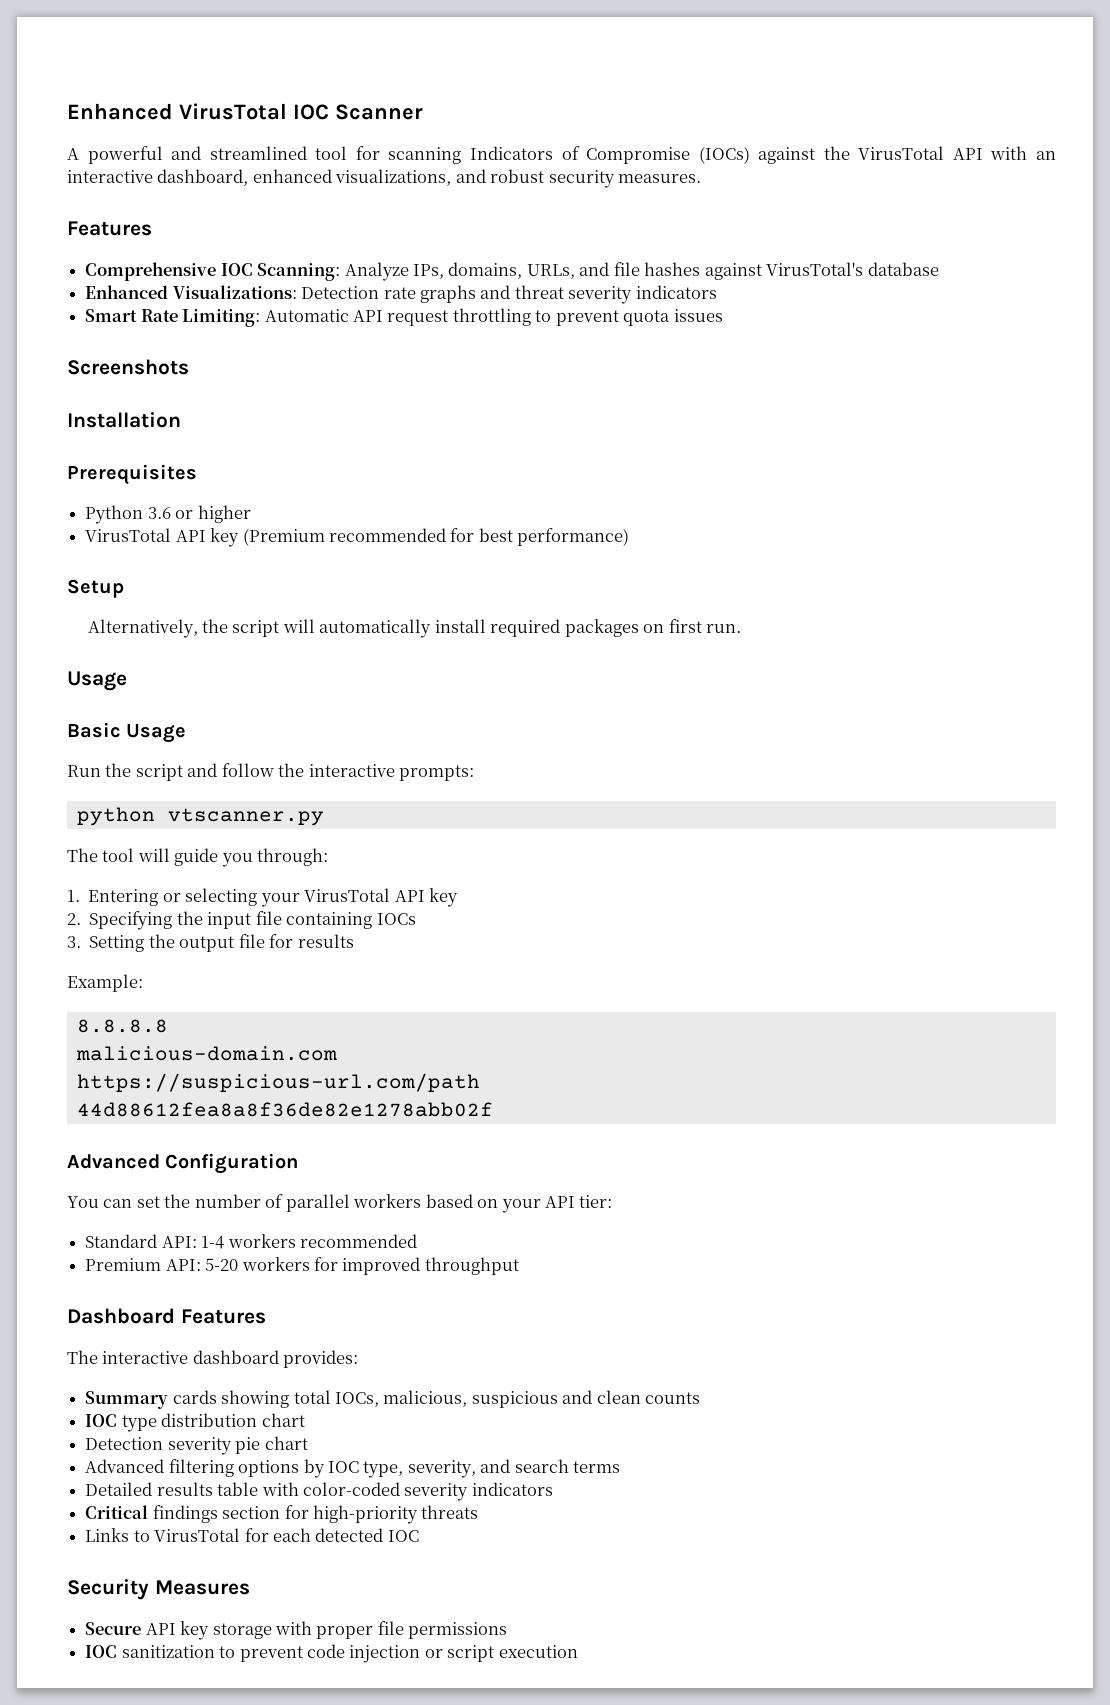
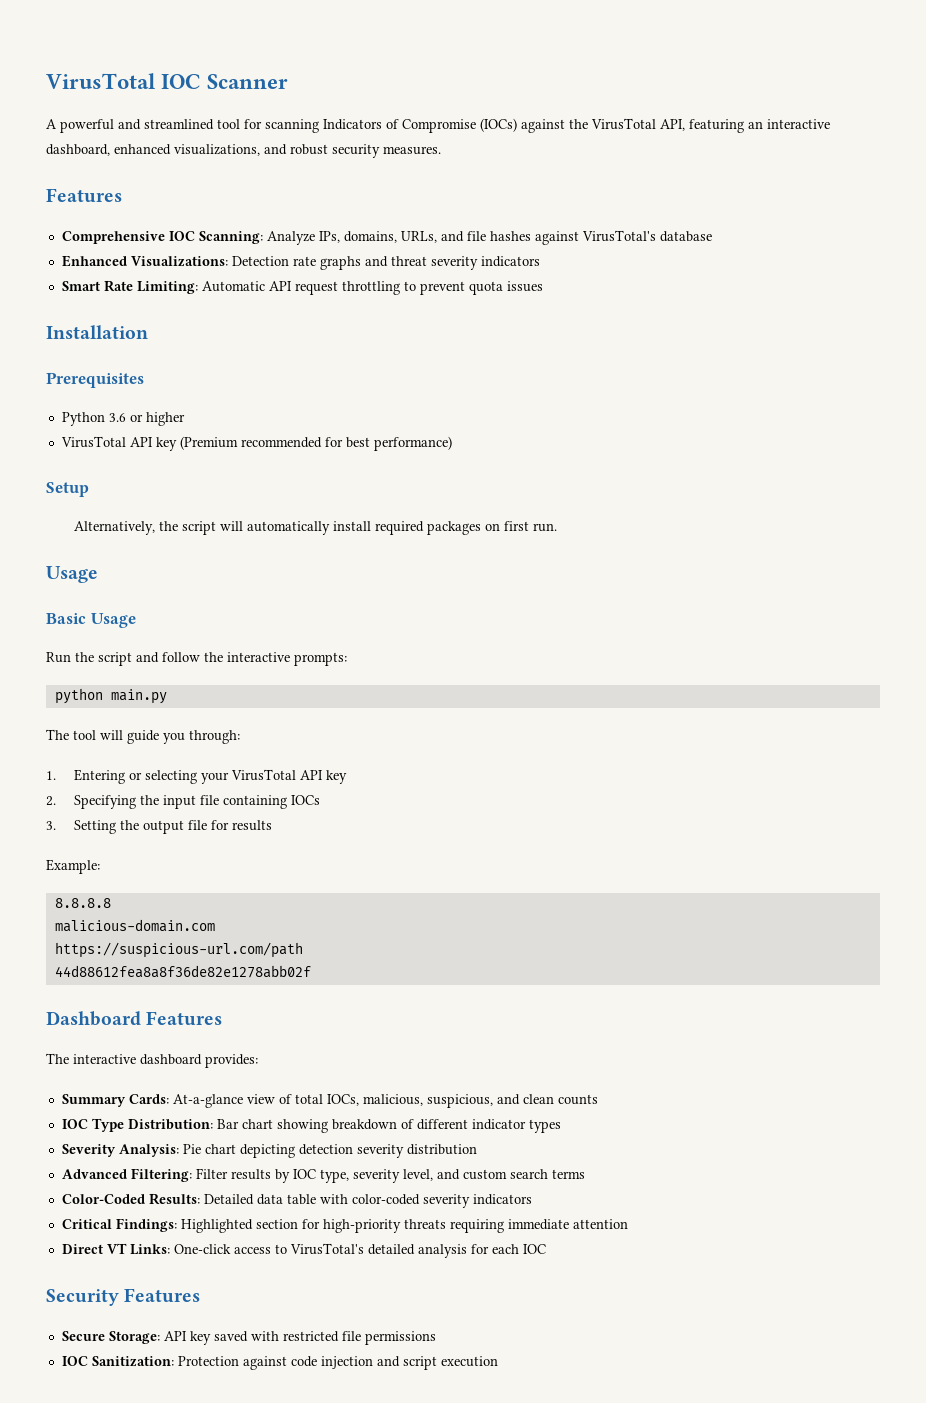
[67,103,173,120] Enhanced -> (46, 81) none
[952,146,1028,160] API with -> [660,119,744,133] API, featuring
[67,359,189,375] // Screenshots -> (543, 286) none
[167,808,324,826] vtscanner.py -> [110,689,167,704] main.py
[67,1153,299,1174] [67,1194,613,1213] [85,1234,417,1249] [85,1257,519,1275] // Advanced Configuration // You can set the number of parallel workers based on your API tier: // Standard API: 1-4 workers recommended // Premium API: 5-20 workers for improved throughput -> (311, 971) none
[172,1390,290,1408] cards showing -> [128,1094,292,1108] Cards: At-a-glance view of
[471,1391,558,1408] suspicious -> [426,1094,493,1108] suspicious,
[121,1413,305,1432] [85,1436,308,1455] [85,1459,621,1478] [85,1482,213,1496] type distribution chart // Detection severity pie chart // Advanced filtering options by IOC type, severity, and search terms // Detailed results -> [91,1118,561,1133] [61,1144,477,1158] [61,1168,585,1183] [61,1193,283,1205] Type Distribution: Bar chart showing breakdown of different indicator types // Severity Analysis: Pie chart depicting detection severity distribution // Advanced Filtering: Filter results by IOC type, severity level, and custom search terms // Color-Coded Results: Detailed data
[152,1505,218,1523] findings -> [115,1218,253,1233] Findings: Highlighted
[85,1528,241,1542] // Links to VirusTotal -> [449,1219,628,1233] [61,1243,467,1258] requiring immediate attention // Direct VT Links: One-click access to VirusTotal's detailed analysis
[315,1528,384,1542] detected -> (519, 1249) none
[154,1580,250,1595] Measures -> [124,1288,201,1303] Features
[145,1621,374,1640] API key storage with proper -> [108,1331,339,1345] Storage: API key saved with restricted
[121,1645,303,1662] sanitization to prevent -> [91,1356,287,1370] Sanitization: Protection against
[424,1649,443,1658] or -> [376,1356,400,1367] and

